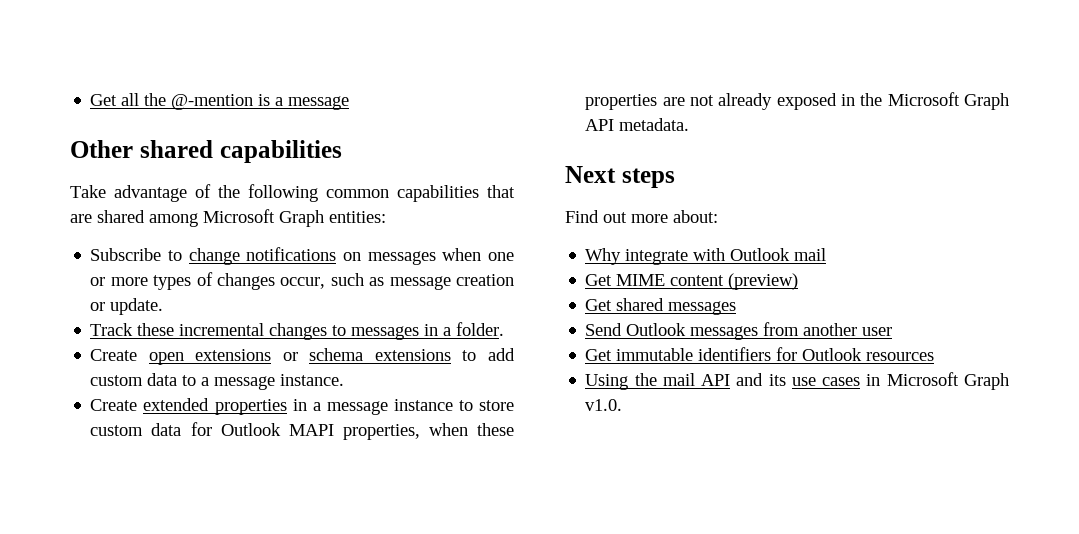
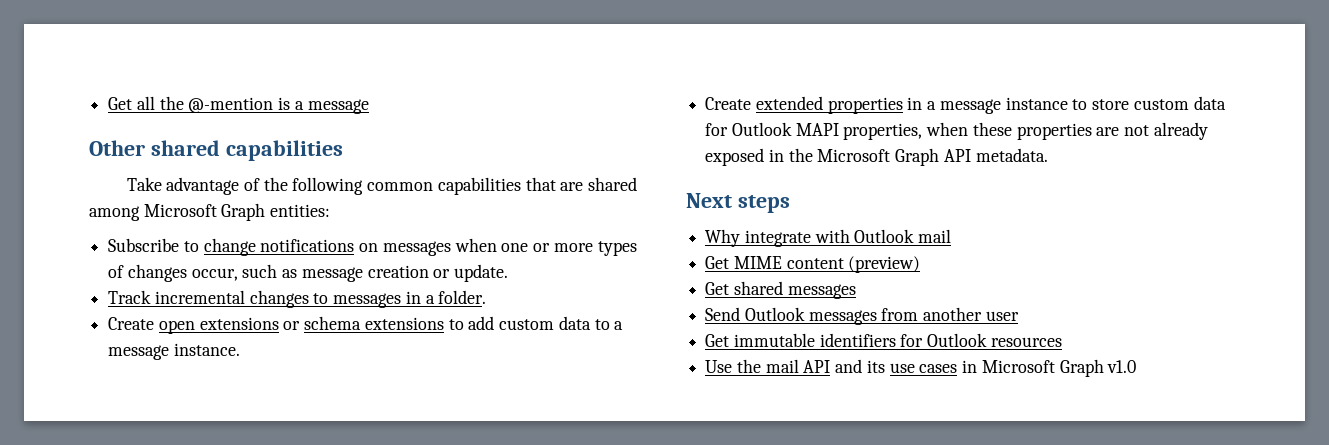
[137,323,175,336] these -> (152, 297) none
[565,210,718,223] // Find out more about: -> (790, 204) none
[585,374,629,390] Using -> [705,360,733,373] Use
[585,399,623,411] v1.0. -> [1107,360,1137,373] v1.0

